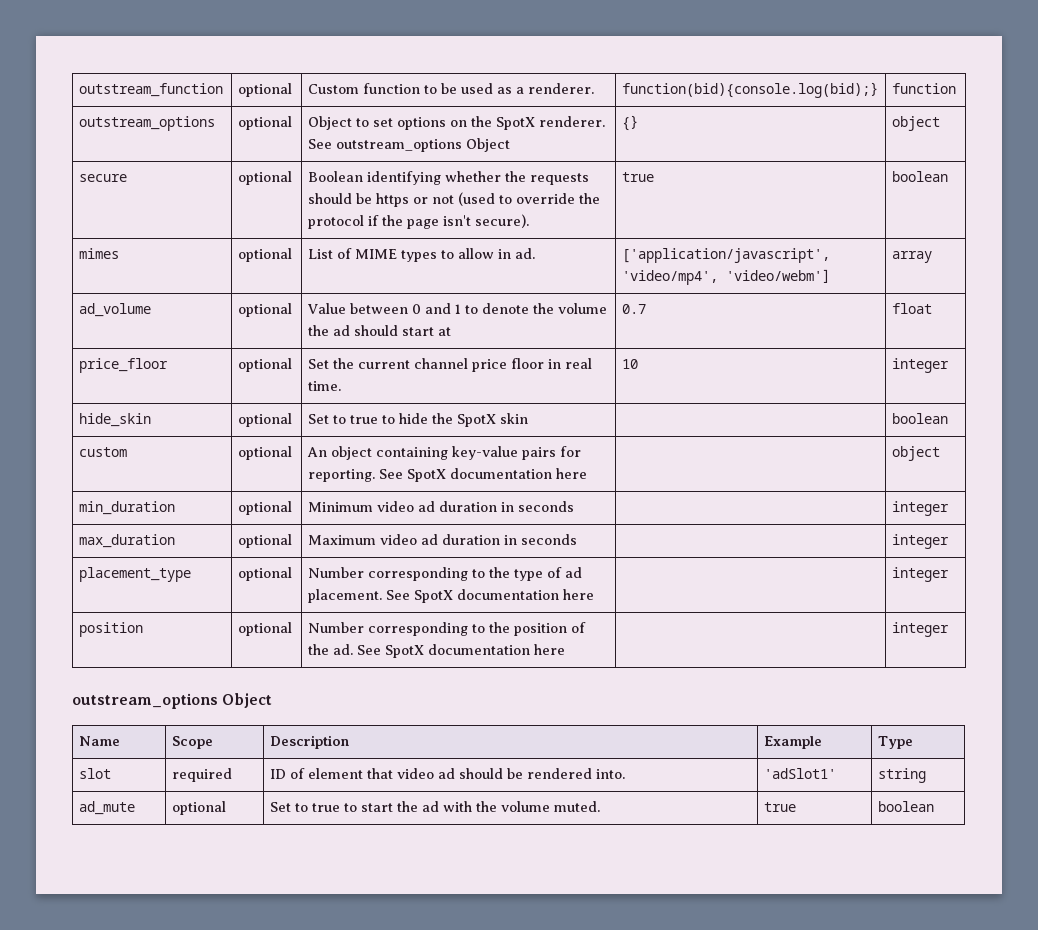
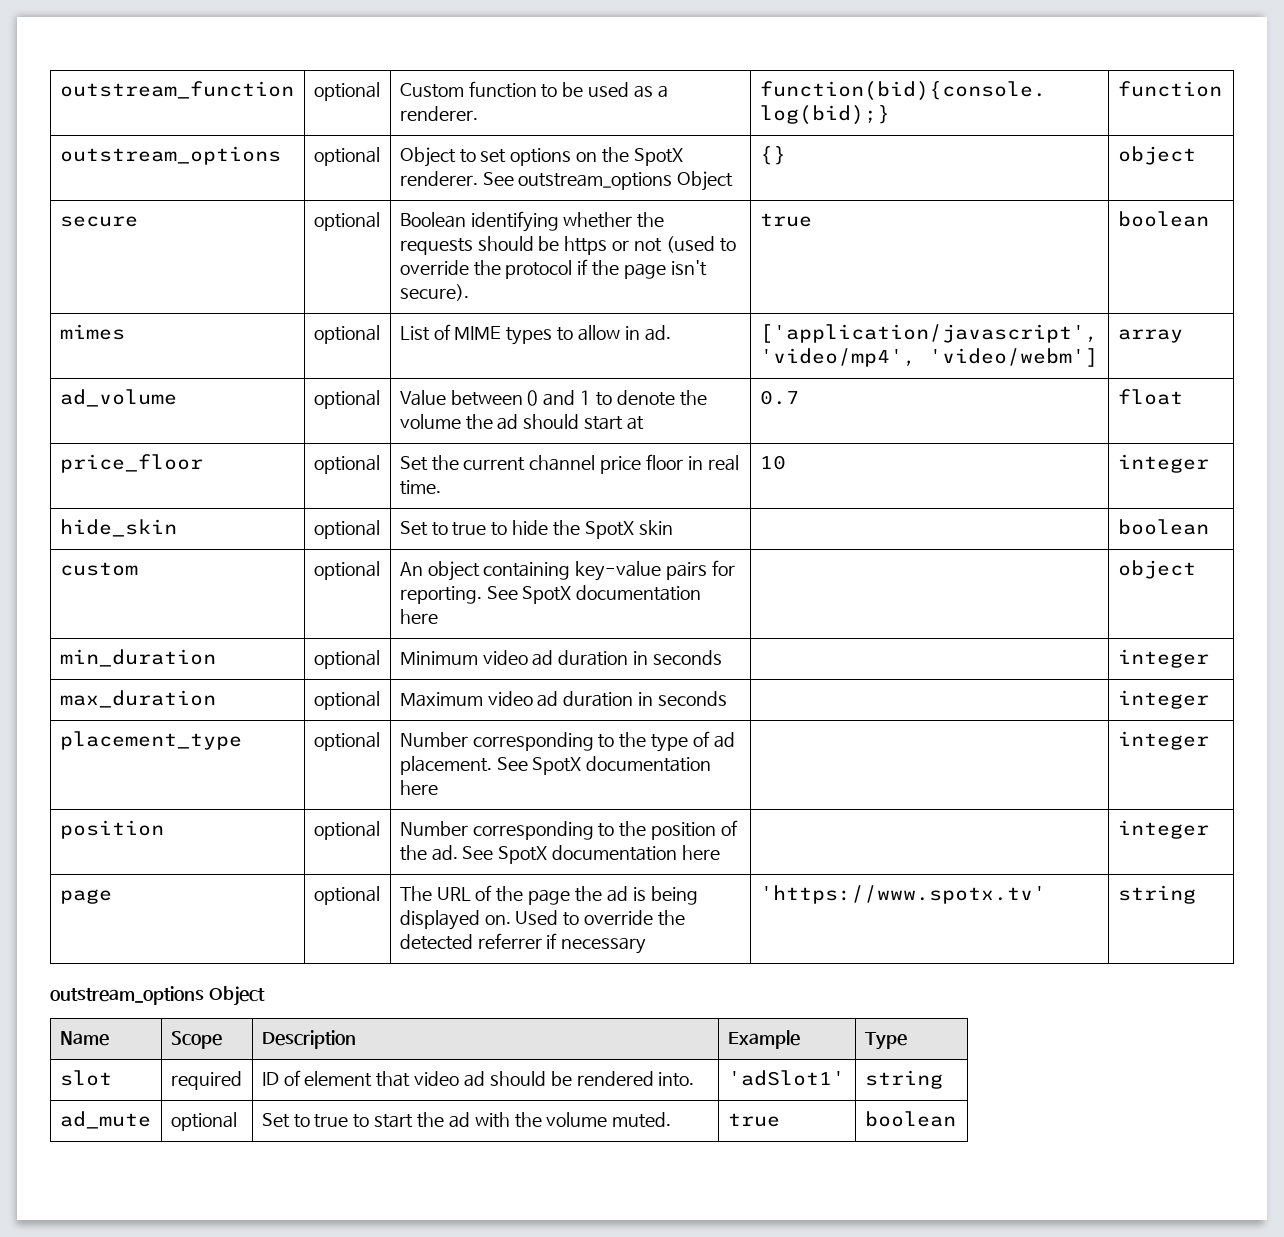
(950, 629) none -> [59,889,112,904] [313,886,380,905] [399,885,698,905] [399,910,685,930] [399,933,647,954] [759,885,1046,904] [1117,885,1196,904] // page | optional | The URL of the page the ad is being displayed on. Used to override the detected referrer if necessary | 'https://www.spotx.tv' | string

